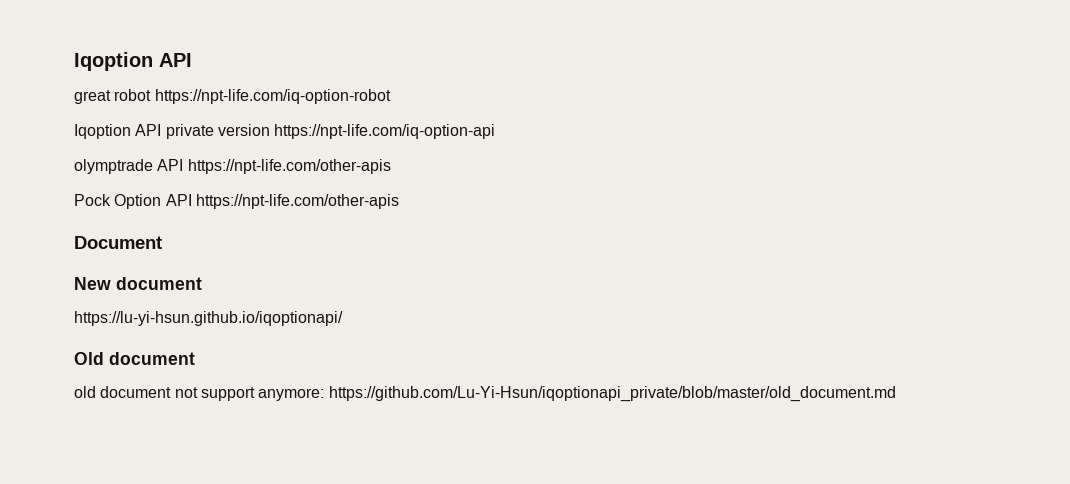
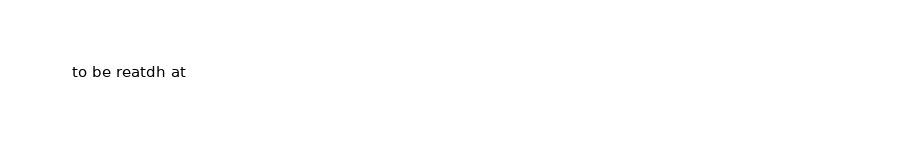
[74,52,192,71] [74,89,391,104] [74,124,496,139] [74,159,391,174] [74,194,399,209] [74,236,162,249] [74,277,202,290] [74,311,343,326] [74,352,195,365] [74,386,896,402] Iqoption API // great robot https://npt-life.com/iq-option-robot // Iqoption API private version https://npt-life.com/iq-option-api // olymptrade API https://npt-life.com/other-apis // Pock Option API https://npt-life.com/other-apis // Document // New document // https://lu-yi-hsun.github.io/iqoptionapi/ // Old document // old document not support anymore: https://github.com/Lu-Yi-Hsun/iqoptionapi_private/blob/master/old_document.md -> [72,66,186,77] to be reatdh at

